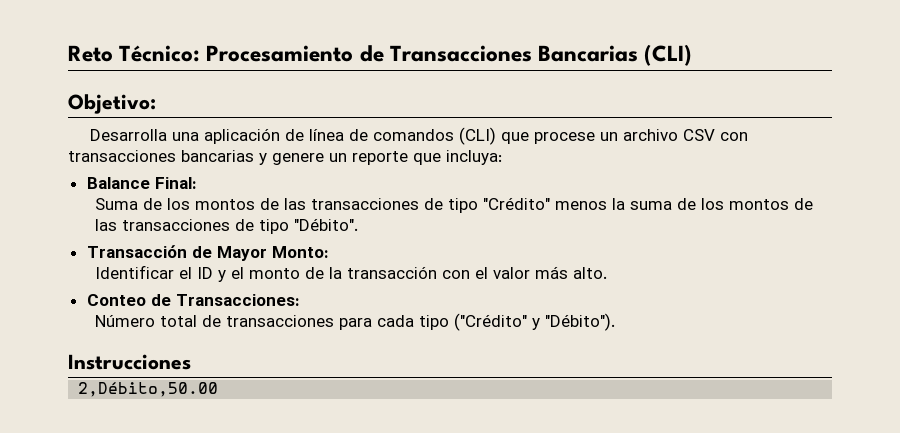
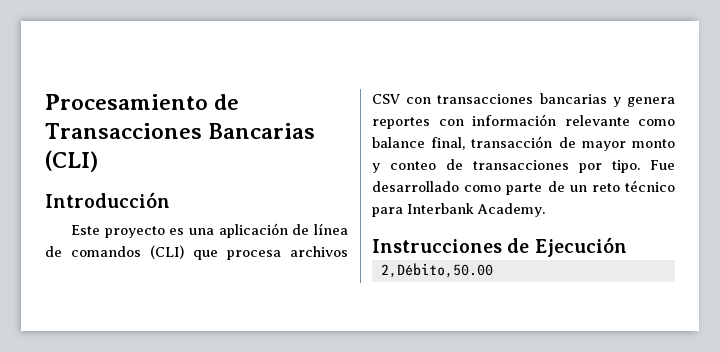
[68,45,201,62] Reto Técnico: -> (45, 102) none
[68,94,156,114] [90,129,168,141] Objetivo: // Desarrolla -> [45,192,170,208] [70,225,185,238] Introducción // Este proyecto es
[534,129,679,144] procese un archivo -> [227,246,348,260] procesa archivos
[272,150,502,165] [86,177,197,189] [95,197,814,213] [95,218,359,234] [86,245,329,261] [95,265,608,282] [86,294,300,306] [95,313,616,331] genere un reporte que incluya: // Balance Final: // Suma de los montos de las transacciones de tipo "Crédito" menos la suma de los montos de las transacciones de tipo "Débito". // Transacción de Mayor Monto: // Identificar el ID y el monto de la transacción con el valor más alto. // Conteo de Transacciones: // Número total de transacciones para cada tipo ("Crédito" y "Débito"). -> [627,97,675,107] [372,114,675,129] [372,136,675,151] [372,159,675,173] [372,180,675,195] [372,203,545,217] genera reportes con información relevante como balance final, transacción de mayor monto y conteo de transacciones por tipo. Fue desarrollado como parte de un reto técnico para Interbank Academy.
(191, 362) none -> [507,237,627,257] de Ejecución

